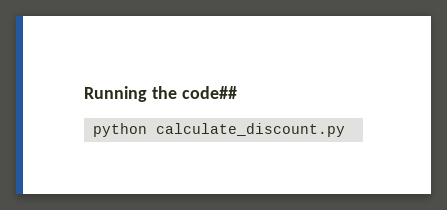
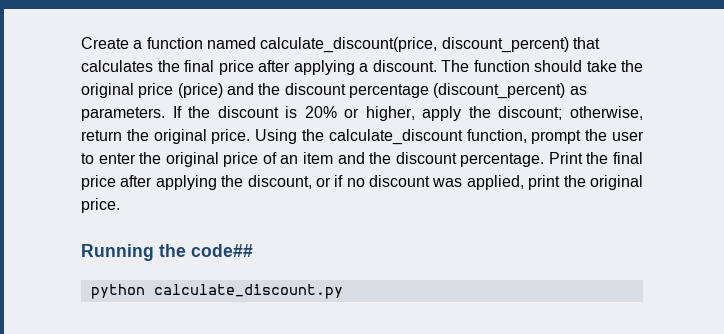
(84, 94) none -> [81,37,600,53] [81,60,643,75] [81,83,587,99] [81,106,644,121] [81,129,644,145] [81,152,643,167] [81,175,644,190] [81,198,120,213] Create a function named calculate_discount(price, discount_percent) that calculates the final price after applying a discount. The function should take the original price (price) and the discount percentage (discount_percent) as parameters. If the discount is 20% or higher, apply the discount; otherwise, return the original price. Using the calculate_discount function, prompt the user to enter the original price of an item and the discount percentage. Print the final price after applying the discount, or if no discount was applied, print the original price. //

